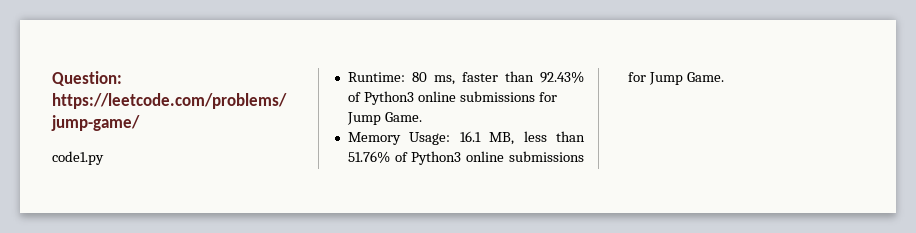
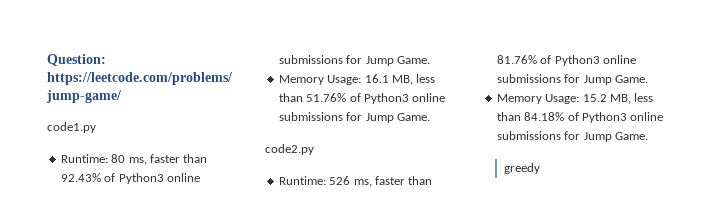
(724, 77) none -> [265,144,314,155] [278,176,433,187] [496,55,636,66] [496,74,648,85] [496,93,654,104] [496,112,664,123] [496,131,648,142] [503,163,540,174] // code2.py // Runtime: 526 ms, faster than 81.76% of Python3 online submissions for Jump Game. // Memory Usage: 15.2 MB, less than 84.18% of Python3 online submissions for Jump Game. // greedy

